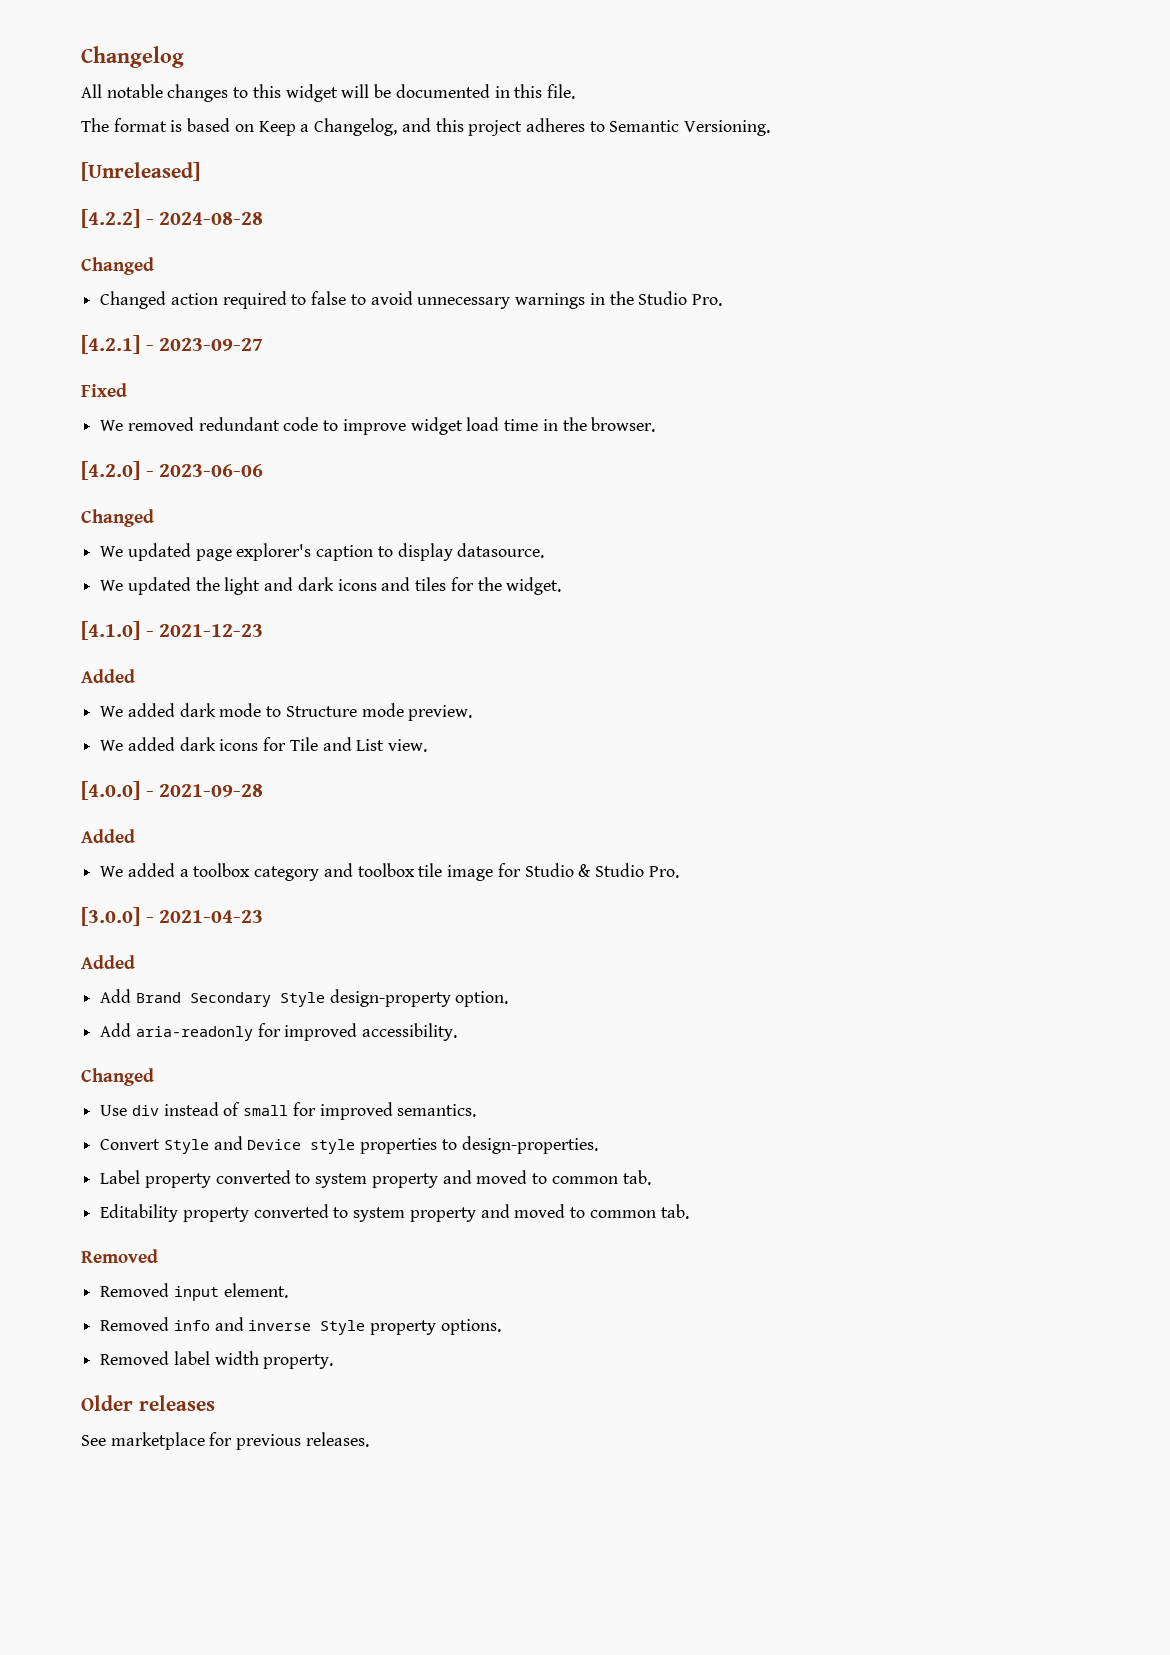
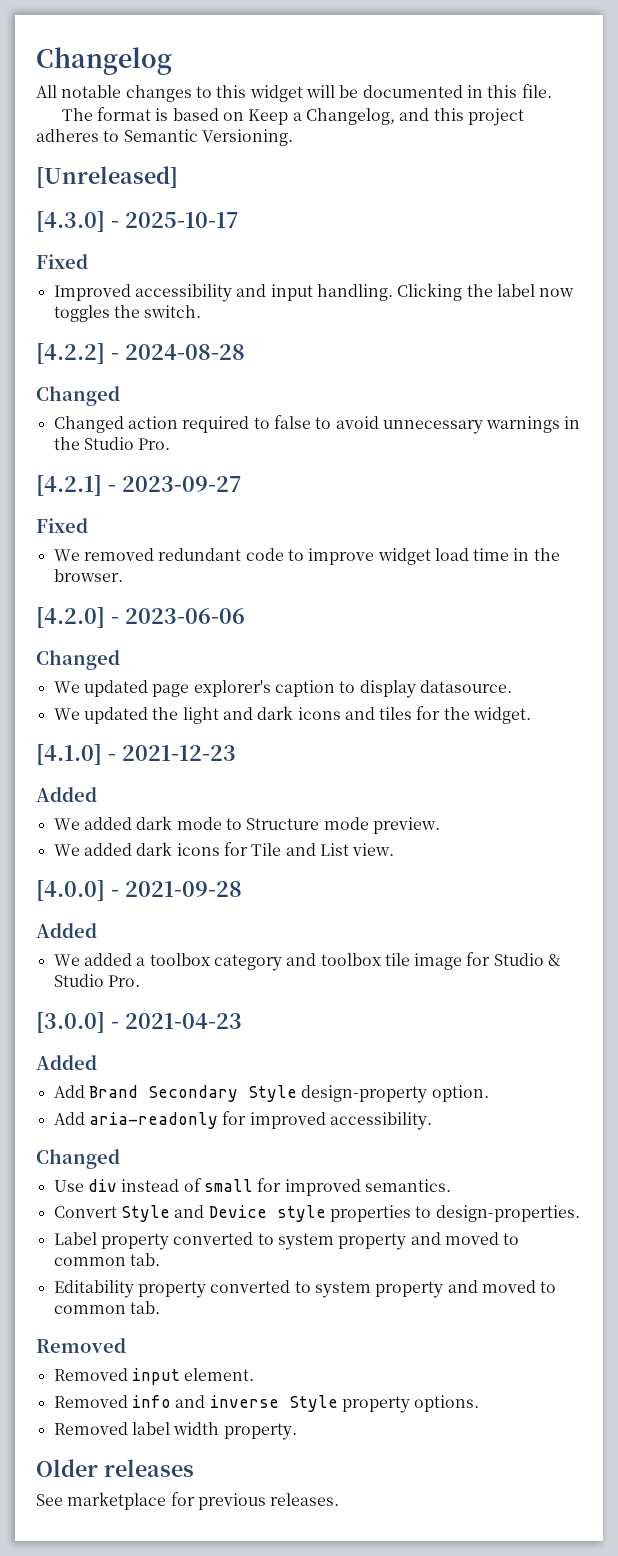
(200, 171) none -> [36,211,239,232] [36,254,88,269] [53,283,575,302] [53,305,202,322] // [4.3.0] - 2025-10-17 // Fixed // Improved accessibility and input handling. Clicking the label now toggles the switch.

